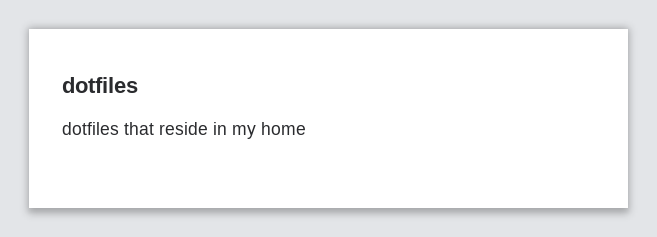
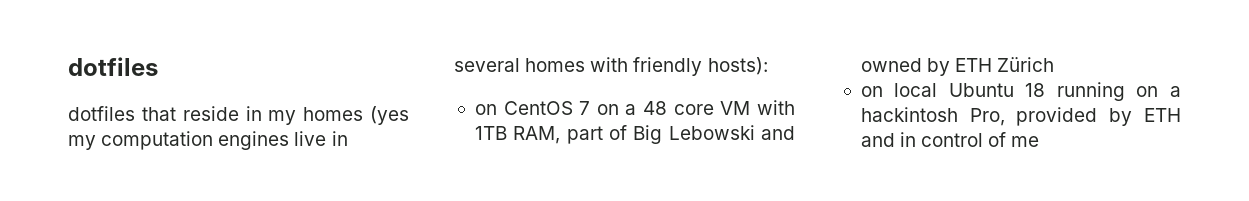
[261,122,306,135] home -> [303,106,409,125] [68,131,348,150] [454,57,768,76] [474,100,795,115] [474,125,795,144] [860,57,1055,76] [860,82,1181,101] [860,107,1181,126] [860,132,1040,147] homes (yes my computation engines live in several homes with friendly hosts): // on CentOS 7 on a 48 core VM with 1TB RAM, part of Big Lebowski and owned by ETH Zürich // on local Ubuntu 18 running on a hackintosh Pro, provided by ETH and in control of me

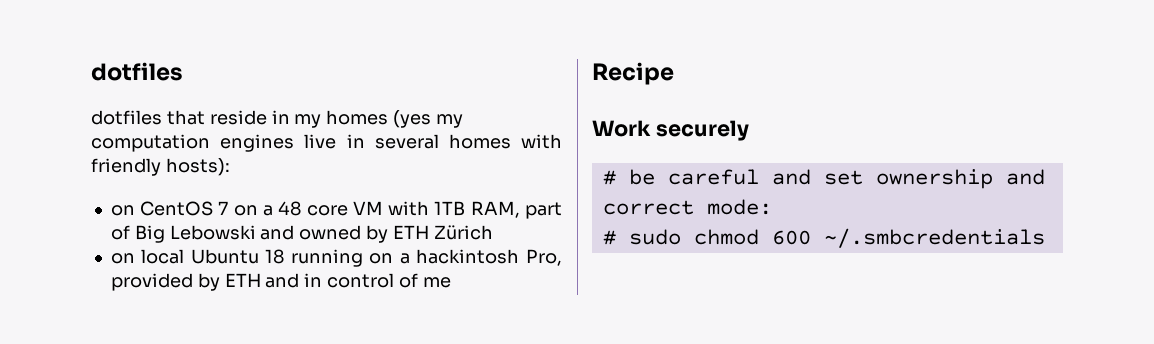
(1040, 141) none -> [592,62,674,85] [592,120,749,141] [602,169,1045,189] [602,199,772,215] [602,228,1045,248] // Recipe // Work securely // # be careful and set ownership and correct mode: // # sudo chmod 600 ~/.smbcredentials

